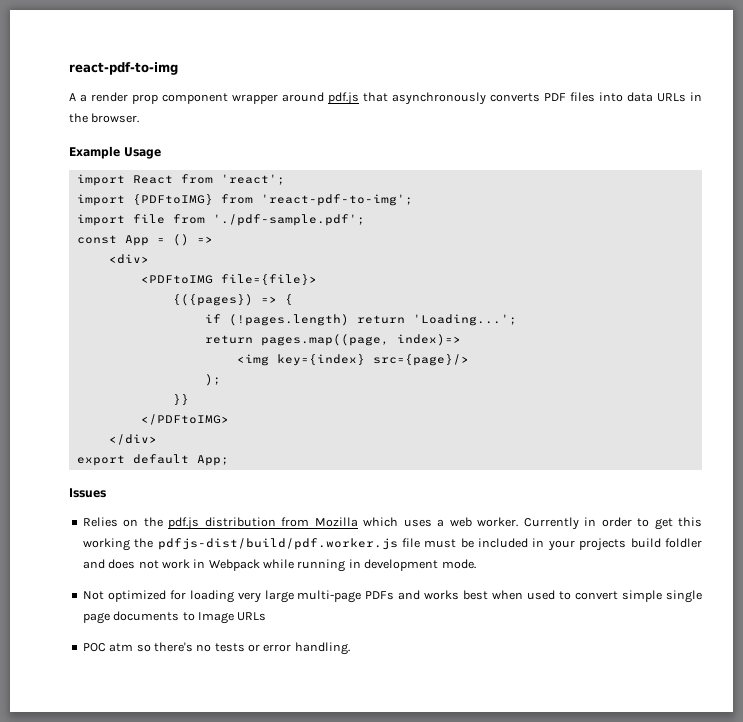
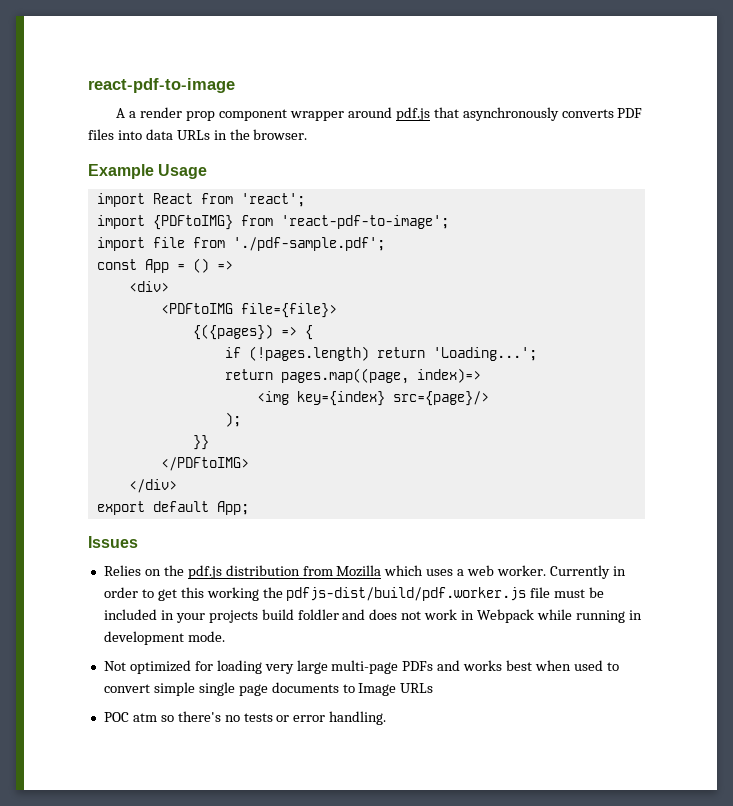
[69,62,178,75] react-pdf-to-img -> [88,78,235,93] react-pdf-to-image
[260,194,413,206] 'react-pdf-to-img'; -> [280,215,449,229] 'react-pdf-to-image';

